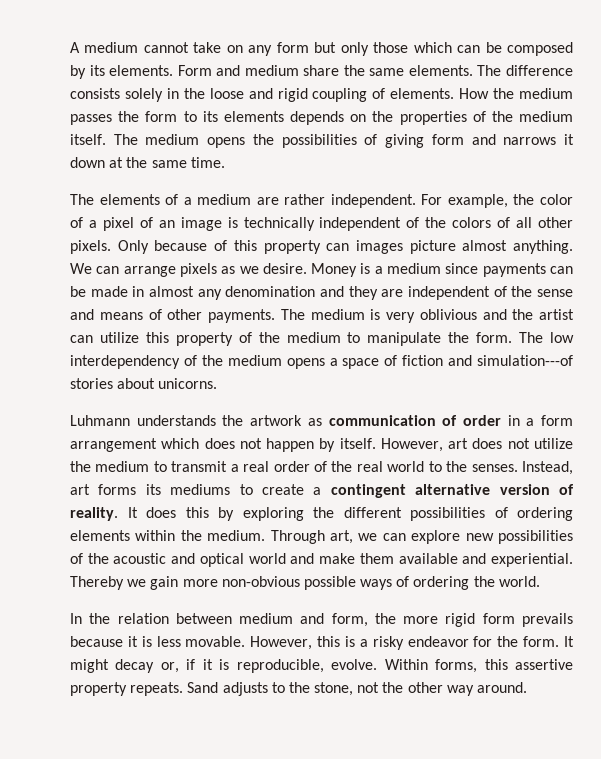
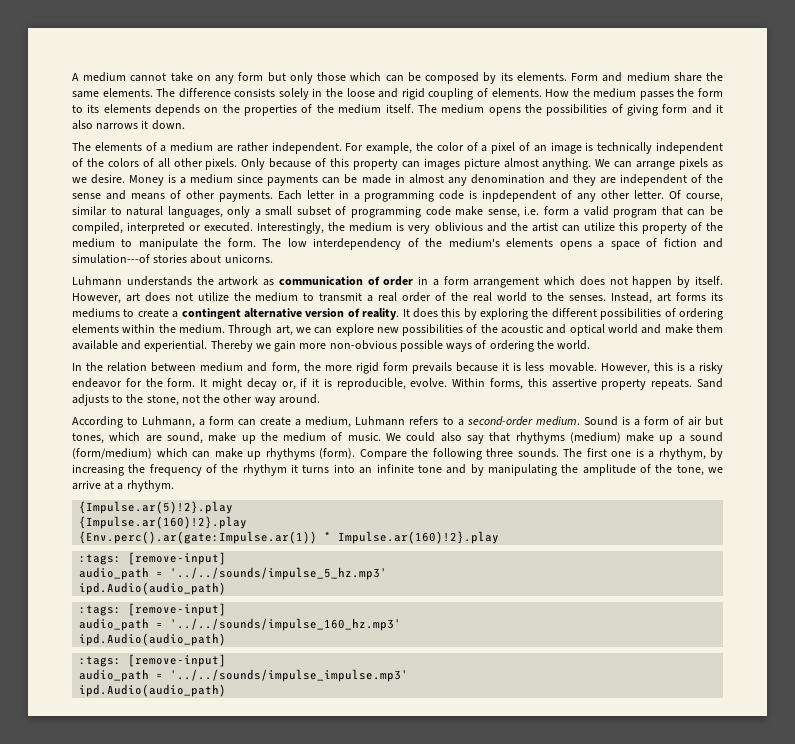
[503,134,575,145] [70,157,225,168] narrows it down at the same time. -> [716,104,724,113] [72,120,185,130] it also narrows it down.
[280,309,305,320] The -> [277,190,723,202] [72,206,723,218] [72,222,346,234] Each letter in a programming code is inpdependent of any other letter. Of course, similar to natural languages, only a small subset of programming code make sense, i.e. form a valid program that can be compiled, interpreted or executed. Interestingly, the
[227,355,282,366] medium -> [448,238,554,248] medium's elements
(528, 687) none -> [72,416,723,428] [72,432,723,444] [72,448,723,460] [72,464,724,476] [72,480,174,492] [79,501,234,514] [79,516,248,529] [79,531,500,544] [79,552,227,565] [79,567,388,580] [79,582,227,595] [79,603,227,616] [79,618,402,631] [79,633,227,646] [79,654,227,667] [79,669,409,682] [79,684,227,697] // According to Luhmann, a form can create a medium, Luhmann refers to a second-order medium. Sound is a form of air but tones, which are sound, make up the medium of music. We could also say that rhythyms (medium) make up a sound (form/medium) which can make up rhythyms (form). Compare the following three sounds. The first one is a rhythym, by increasing the frequency of the rhythym it turns into an infinite tone and by manipulating the amplitude of the tone, we arrive at a rhythym. // {Impulse.ar(5)!2}.play // {Impulse.ar(160)!2}.play // {Env.perc().ar(gate:Impulse.ar(1)) * Impulse.ar(160)!2}.play // :tags: [remove-input] // audio_path = '../../sounds/impulse_5_hz.mp3' // ipd.Audio(audio_path) // :tags: [remove-input] // audio_path = '../../sounds/impulse_160_hz.mp3' // ipd.Audio(audio_path) // :tags: [remove-input] // audio_path = '../../sounds/impulse_impulse.mp3' // ipd.Audio(audio_path)

